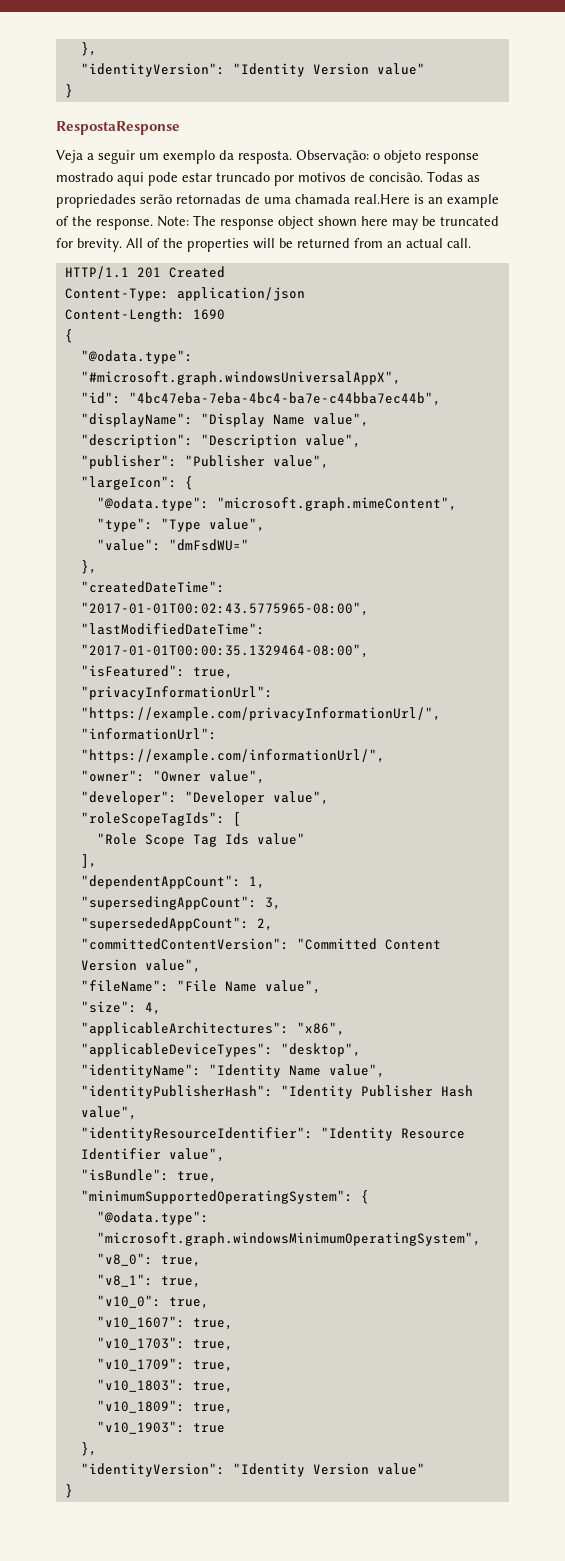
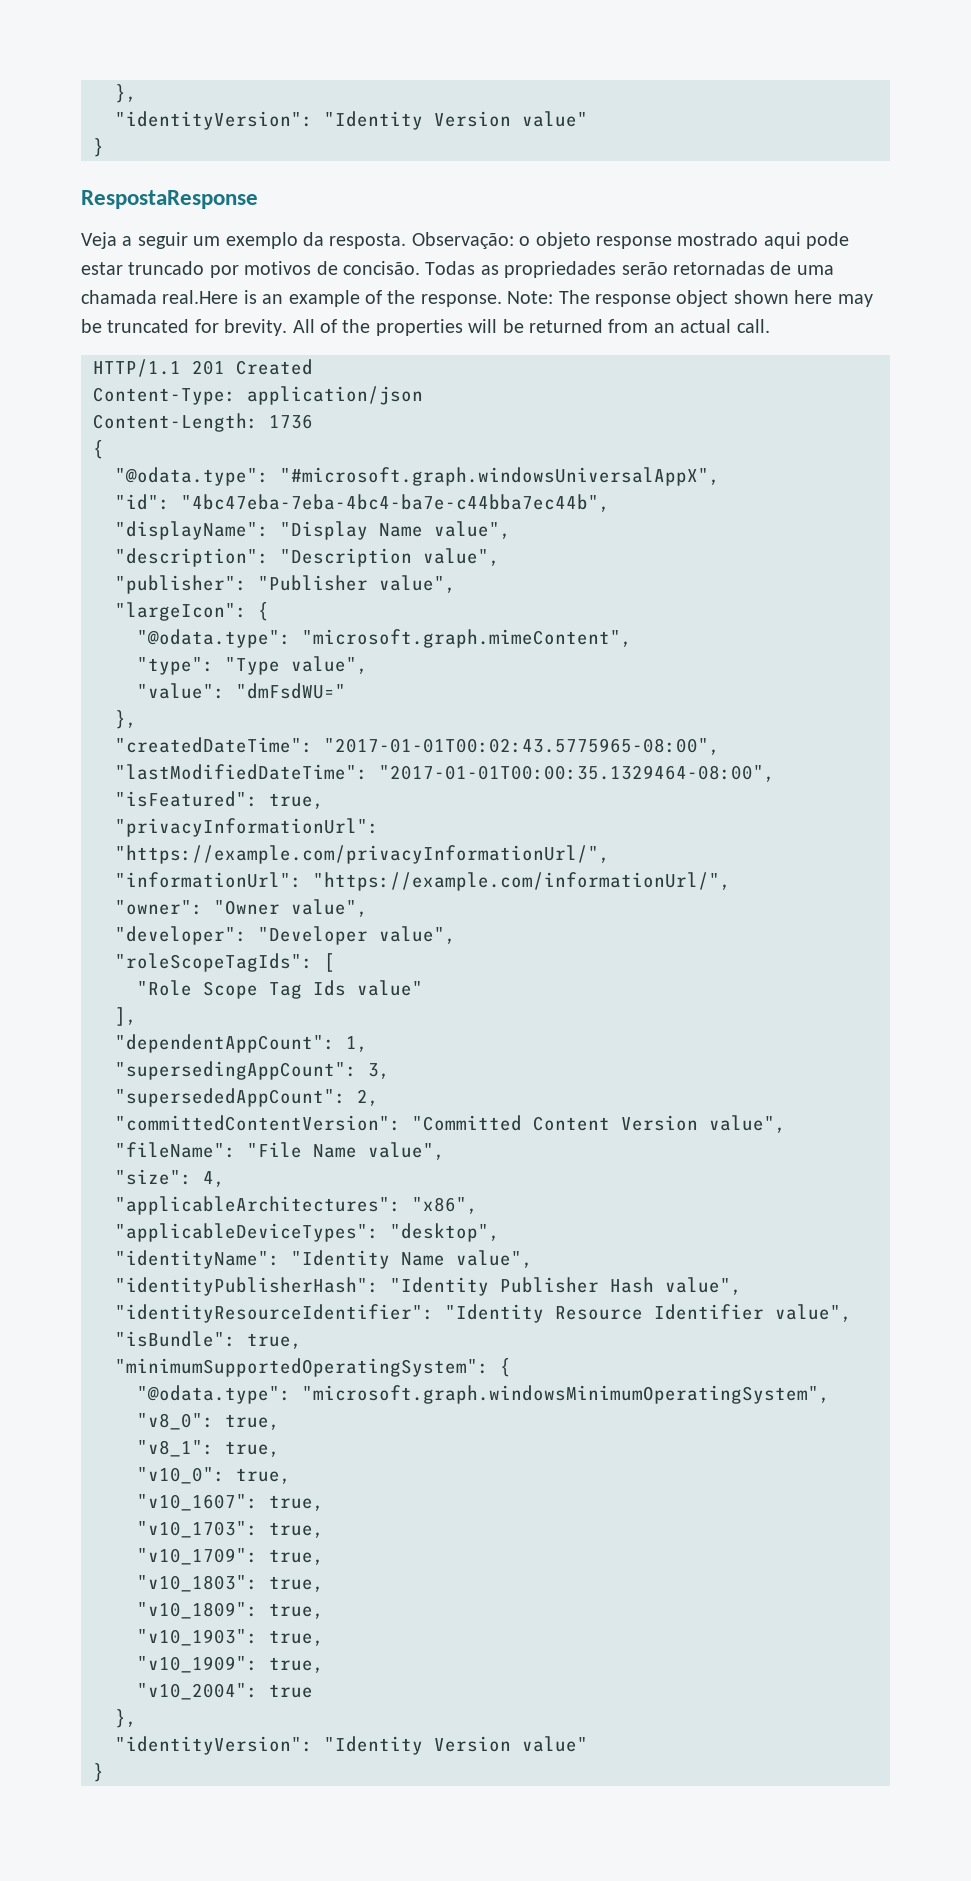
[192,309,225,320] 1690 -> [269,414,313,429] 1736
(185, 1427) none -> [269,1630,324,1646] [137,1656,324,1673] [137,1683,258,1700] true, // "v10_1909": true, // "v10_2004":

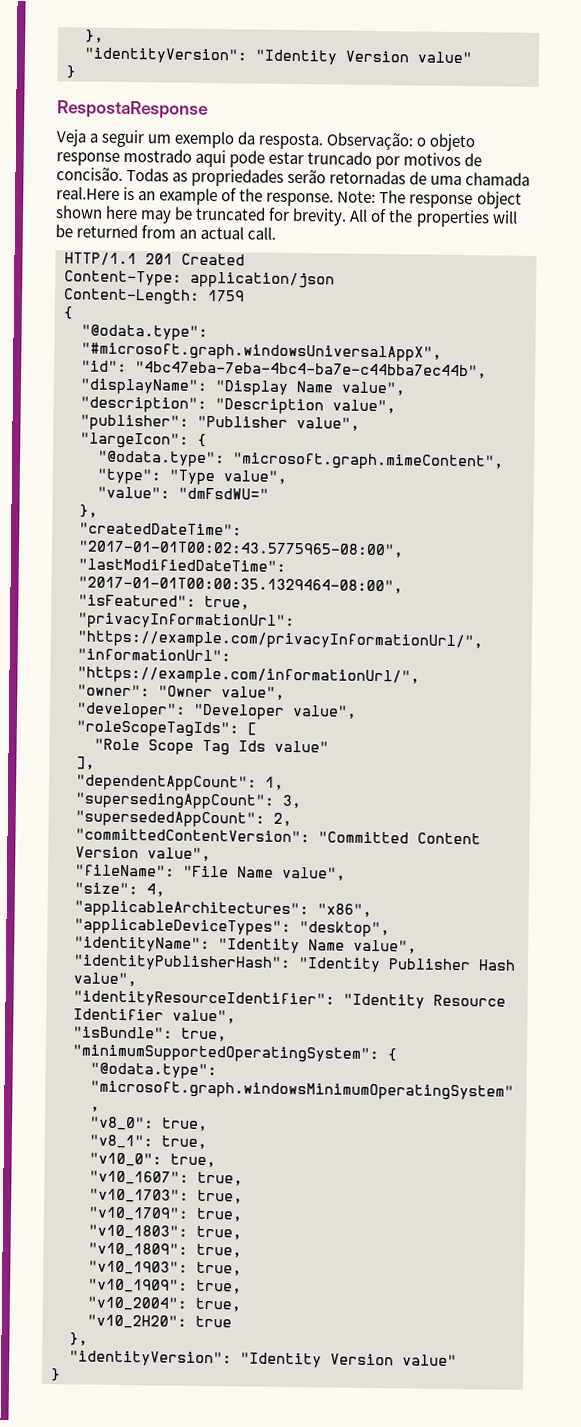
[269,414,313,429] 1736 -> [207,289,245,302] 1759
(258, 1691) none -> [195,1297,241,1312] [87,1314,187,1329] true, // "v10_2H20":

